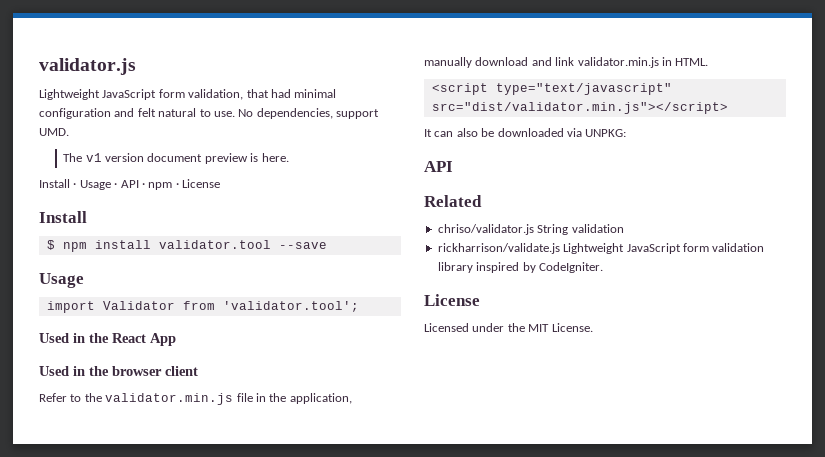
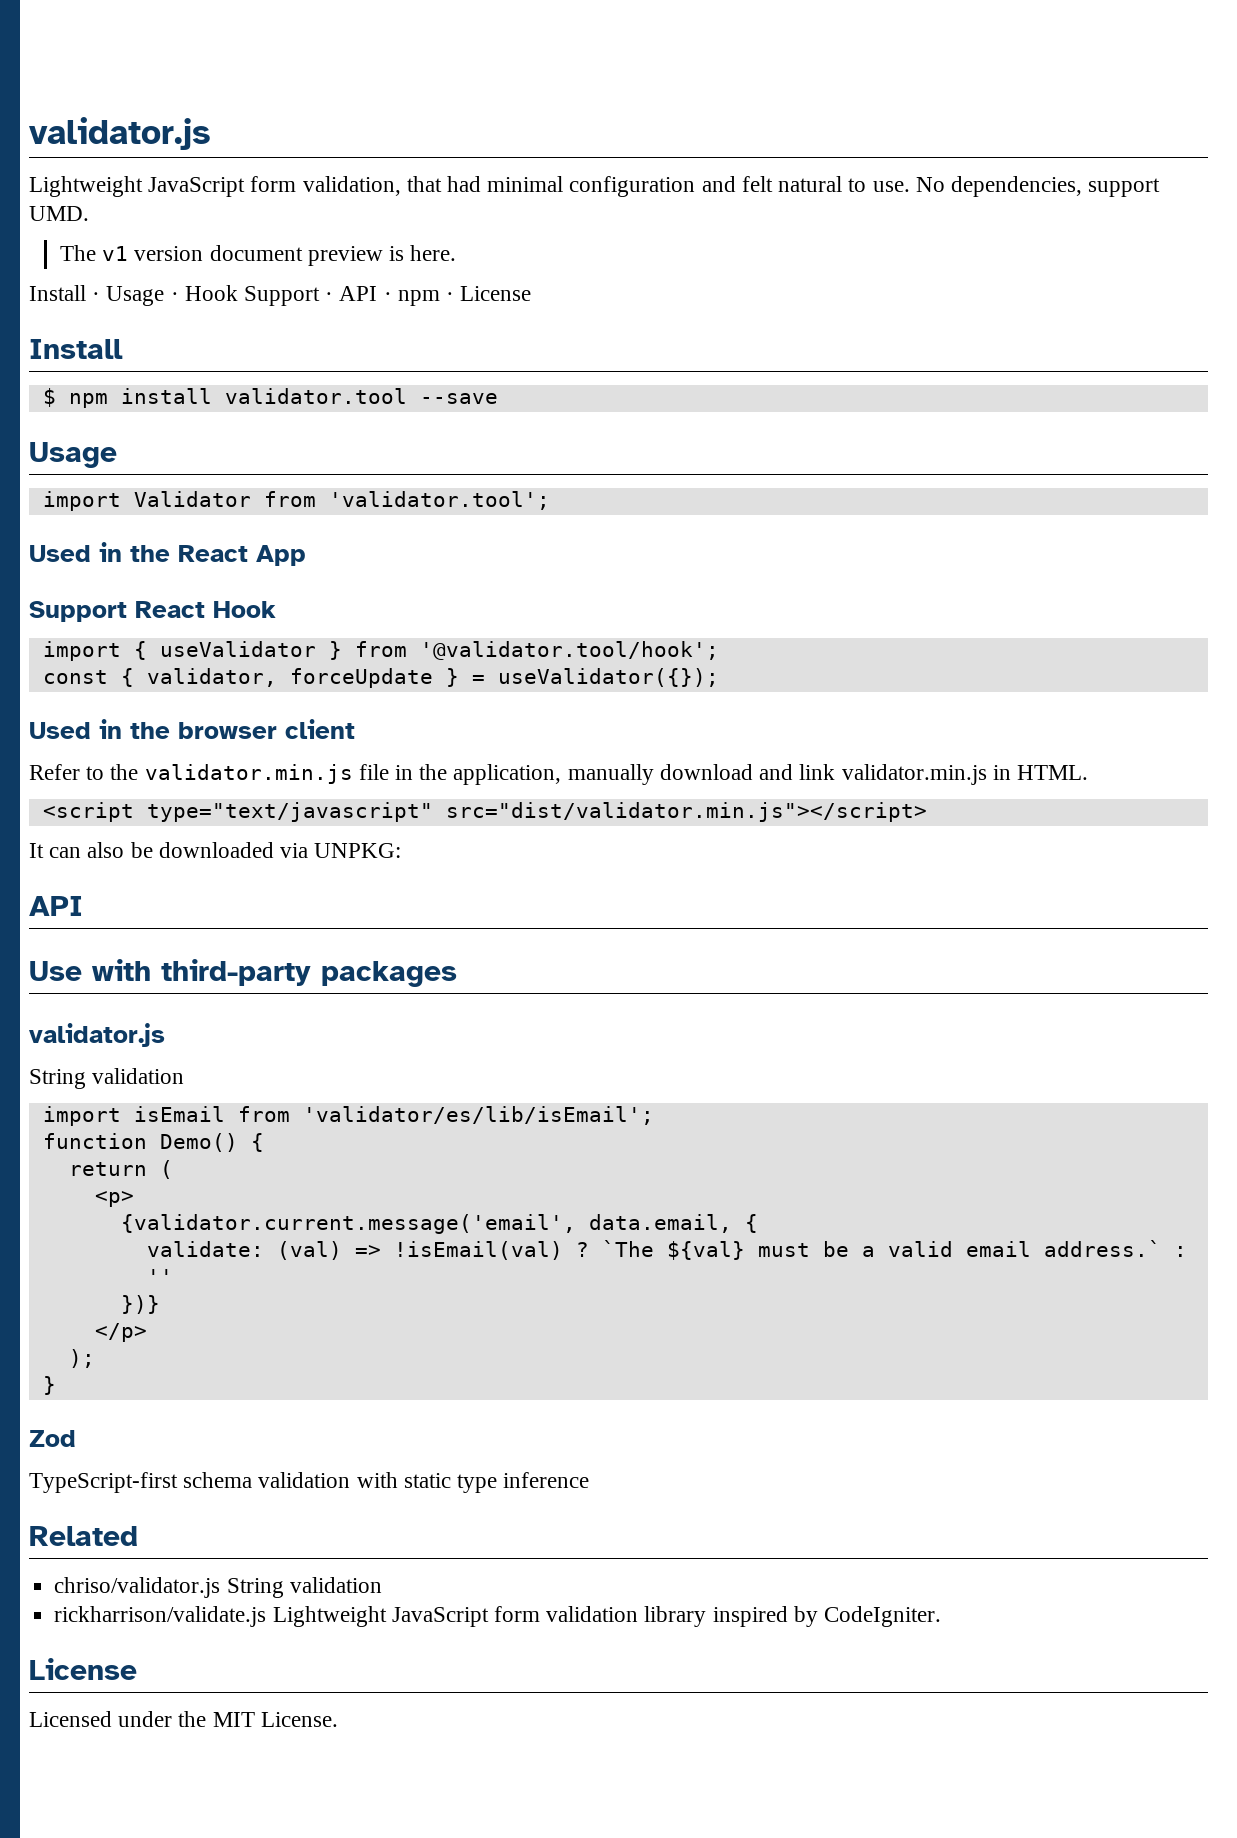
(118, 185) none -> [184,285,334,306] Hook Support ·
(176, 339) none -> [29,601,276,622] [42,641,719,661] [42,668,719,688] // Support React Hook // import { useValidator } from '@validator.tool/hook'; // const { validator, forceUpdate } = useValidator({});
(453, 166) none -> [29,959,457,987] [29,1023,165,1047] [29,1068,185,1089] [42,1106,654,1126] [42,1133,264,1152] [68,1160,173,1179] [94,1191,134,1207] [120,1214,758,1234] [146,1240,1187,1260] [146,1269,173,1284] [120,1295,160,1314] [94,1323,147,1342] [68,1349,95,1368] [42,1376,56,1395] [29,1430,76,1447] [29,1472,590,1493] // Use with third-party packages // validator.js // String validation // import isEmail from 'validator/es/lib/isEmail'; // function Demo() { // return ( // <p> // {validator.current.message('email', data.email, { // validate: (val) => !isEmail(val) ? `The ${val} must be a valid email address.` : '' // })} // </p> // ); // } // Zod // TypeScript-first schema validation with static type inference

